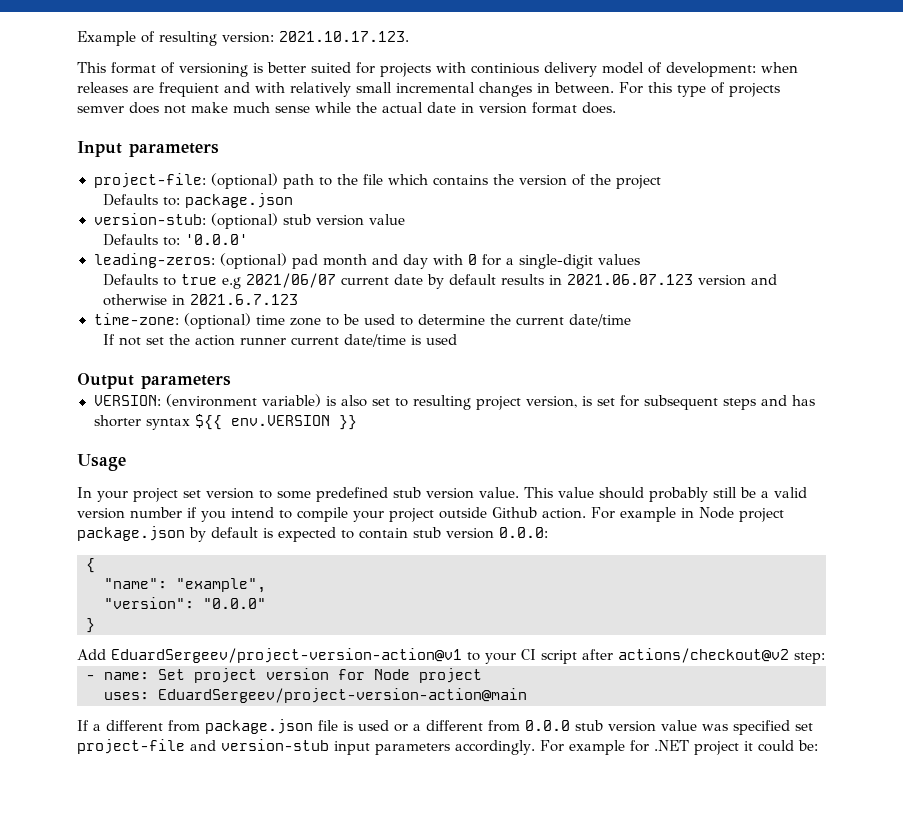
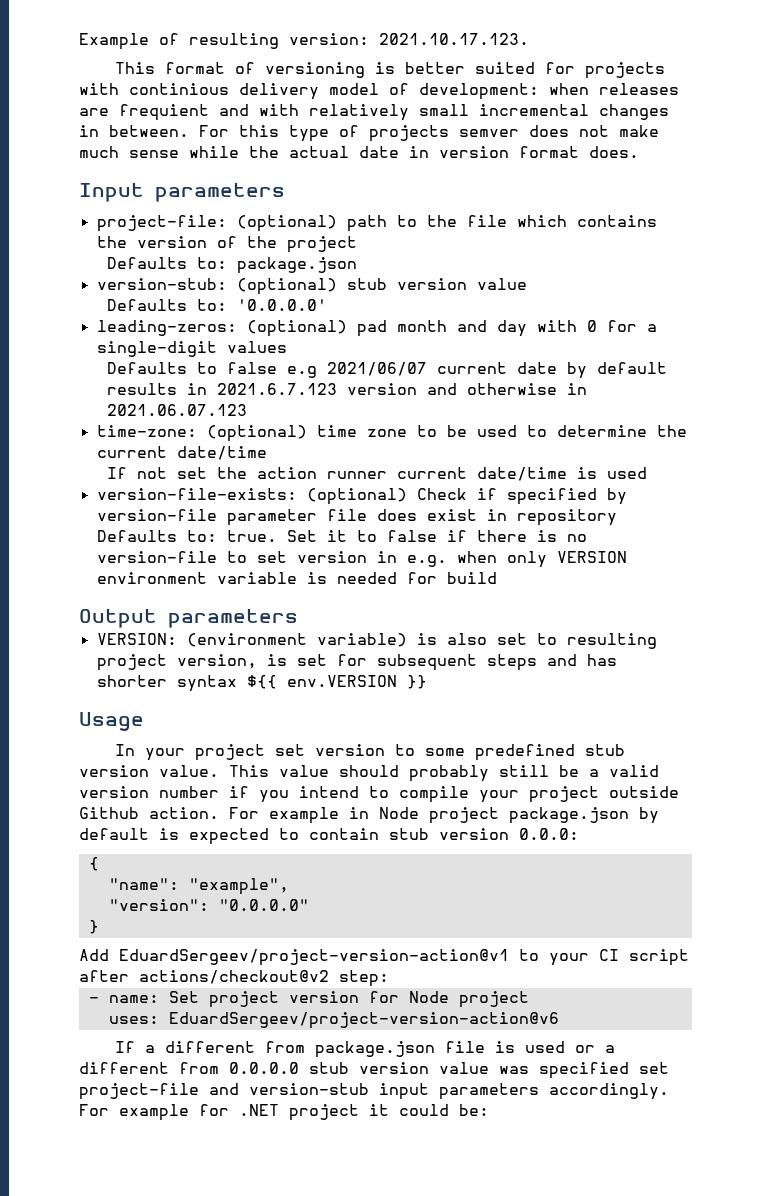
[184,234,248,245] '0.0.0' -> [236,299,327,311] '0.0.0.0'
[180,274,217,285] true -> [226,362,277,374] false
[566,274,693,285] 2021.06.07.123 -> [216,383,337,395] 2021.6.7.123
[189,294,298,305] 2021.6.7.123 -> [106,404,247,416] 2021.06.07.123
(457, 339) none -> [96,488,627,505] [96,509,617,526] [96,530,587,542] [96,551,627,568] [96,572,497,584] // version-file-exists: (optional) Check if specified by version-file parameter file does exist in repository Defaults to: true. Set it to false if there is no version-file to set version in e.g. when only VERSION environment variable is needed for build
[203,598,266,609] "0.0.0" -> [218,899,309,911] "0.0.0.0"
[158,688,527,703] EduardSergeev/project-version-action@main -> [168,1012,559,1029] EduardSergeev/project-version-action@v6
[525,720,570,731] 0.0.0 -> [229,1062,299,1074] 0.0.0.0

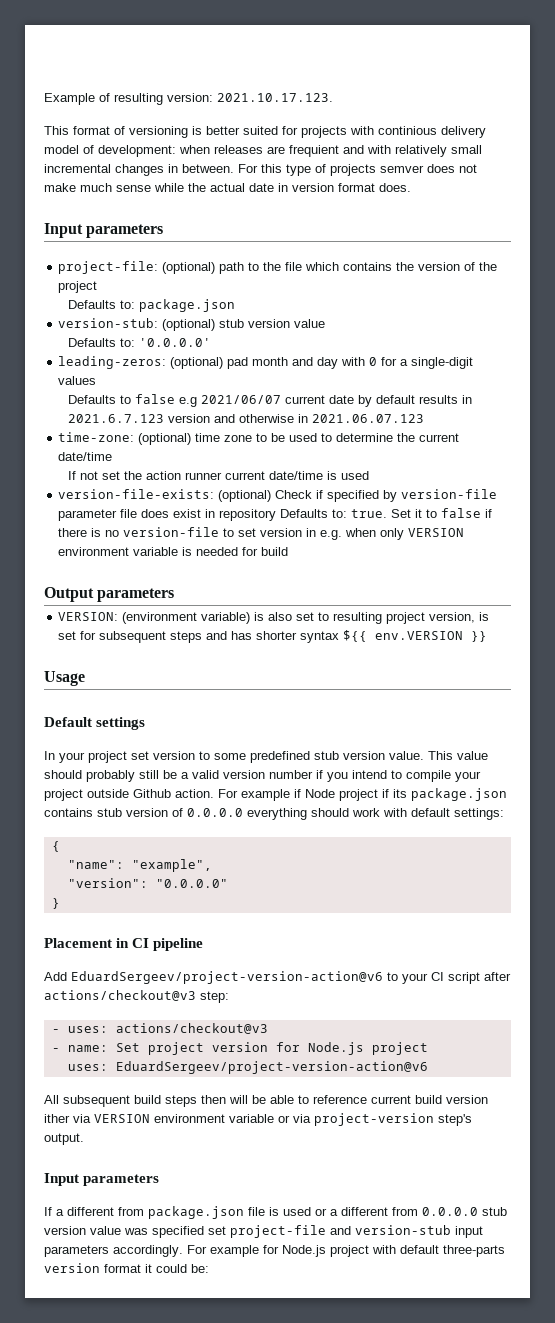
(144, 721) none -> [44,717,146,730] // Default settings
[349,807,659,824] [79,828,579,845] in Node project package.json by default is expected to contain stub version 0.0.0: -> [294,788,507,801] [44,808,504,820] if Node project if its package.json contains stub version of 0.0.0.0 everything should work with default settings:
(99, 927) none -> [44,938,204,951] // Placement in CI pipeline
[119,949,509,966] EduardSergeev/project-version-action@v1 -> [71,971,383,984] EduardSergeev/project-version-action@v6
[139,970,329,984] actions/checkout@v2 -> [44,990,196,1001] actions/checkout@v3
(389, 978) none -> [51,1023,268,1034] // - uses: actions/checkout@v3
[408,991,449,1003] Node -> [307,1042,364,1055] Node.js
(559, 1020) none -> [44,1095,488,1107] [44,1113,472,1126] [44,1133,84,1145] [44,1173,160,1186] // All subsequent build steps then will be able to reference current build version ither via VERSION environment variable or via project-version step's output. // Input parameters
[239,1104,359,1121] .NET project -> [282,1245,505,1257] [44,1263,141,1273] Node.js project with default three-parts version format

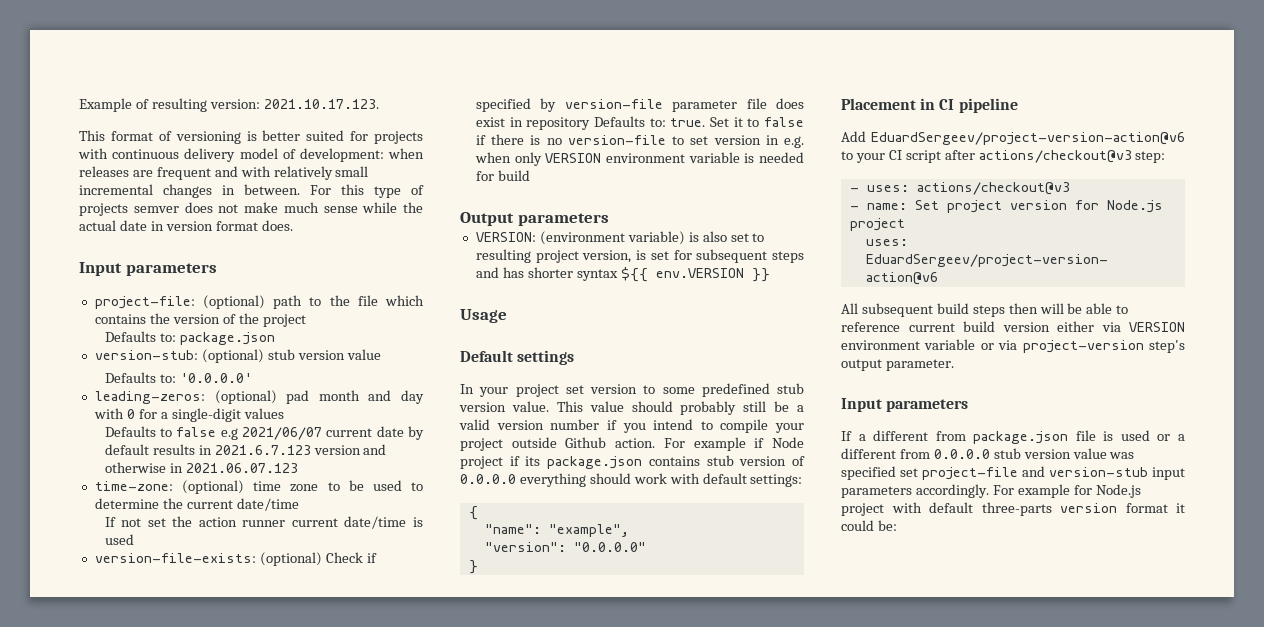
[378,126,437,135] continious -> [112,149,180,159] continuous
[289,145,339,157] frequient -> [156,167,211,180] frequent
[44,1114,70,1123] ither -> [1057,321,1094,332] either
[44,1133,84,1145] output. -> [841,359,954,371] output parameter.

